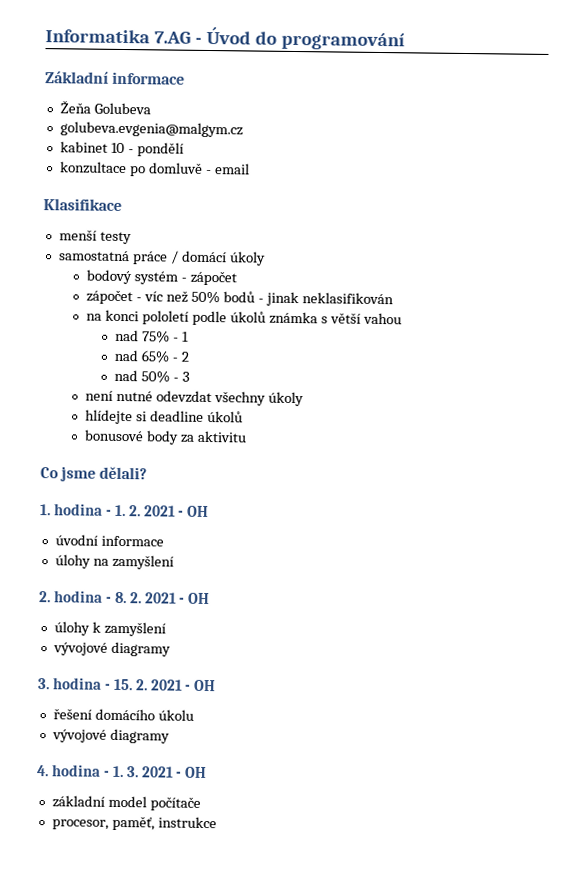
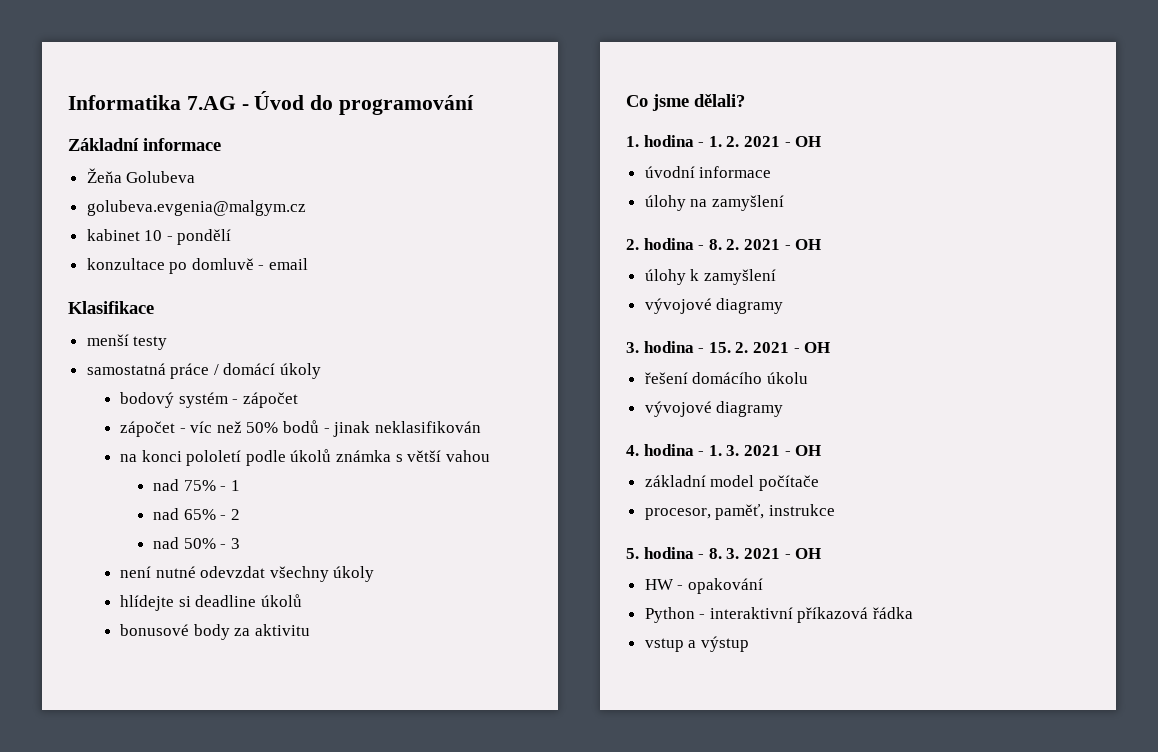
(217, 822) none -> [626,547,822,559] [644,578,763,594] [644,607,914,623] [644,636,749,652] // 5. hodina - 8. 3. 2021 - OH // HW - opakování // Python - interaktivní příkazová řádka // vstup a výstup

